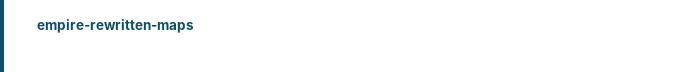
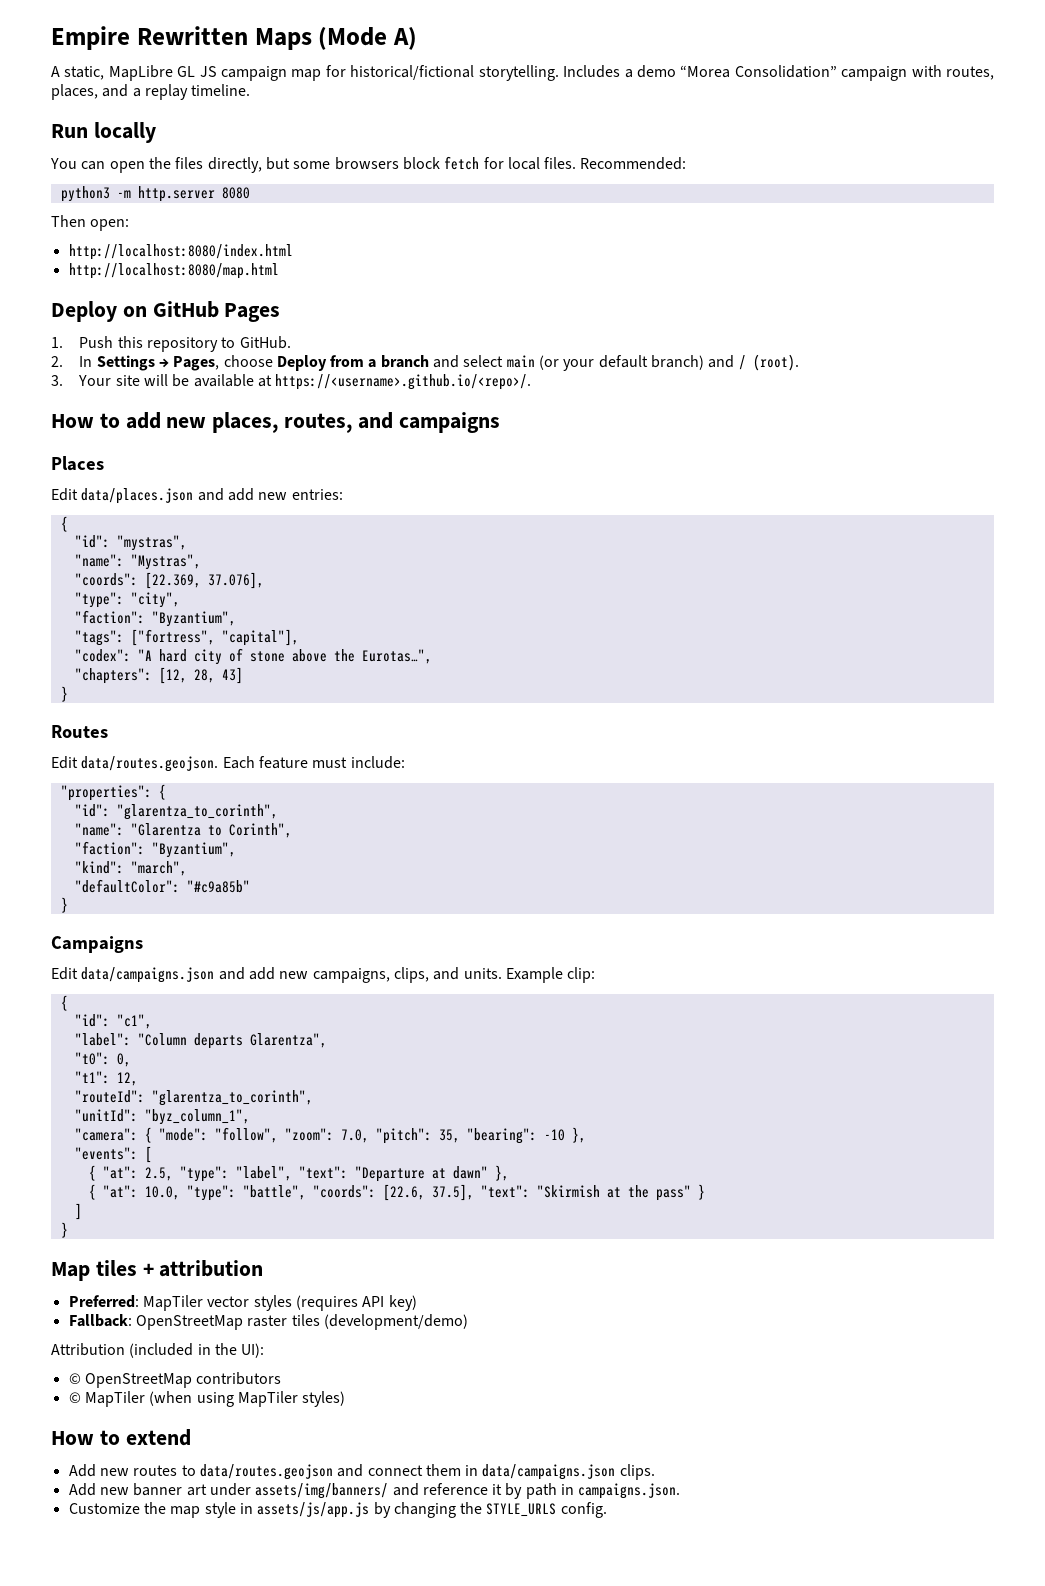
[37,19,194,33] empire-rewritten-maps -> [51,26,417,50] [51,65,994,81] [51,84,251,100] [51,122,156,143] [50,156,687,173] [60,186,250,202] [51,215,130,231] [68,244,293,260] [68,263,279,279] [51,301,281,322] [51,336,291,352] [51,354,799,371] [51,374,532,390] [51,412,500,433] [51,456,104,471] [51,488,343,504] [60,516,68,532] [74,535,187,551] [74,554,201,570] [74,572,264,589] [74,592,180,608] [74,610,236,627] [74,629,299,646] [74,648,432,665] [74,667,243,684] [60,686,68,702] [51,725,108,738] [51,756,405,772] [60,784,166,801] [74,804,278,820] [74,823,292,838] [74,841,236,858] [74,861,187,876] [74,879,250,893] [60,897,68,913] [51,936,143,953] [51,967,596,983] [60,995,68,1011] [74,1014,152,1029] [74,1033,327,1049] [74,1052,131,1067] [74,1071,138,1086] [74,1090,313,1106] [74,1109,250,1125] [74,1127,586,1144] [74,1146,152,1163] [88,1165,509,1182] [88,1184,705,1201] [74,1203,82,1220] [60,1222,68,1238] [51,1260,264,1281] [68,1295,417,1311] [68,1314,468,1330] [51,1343,265,1358] [68,1372,282,1388] [68,1391,346,1407] [51,1429,191,1446] [68,1464,655,1480] [68,1483,681,1499] [68,1502,607,1518] Empire Rewritten Maps (Mode A) // A static, MapLibre GL JS campaign map for historical/fictional storytelling. Includes a demo “Morea Consolidation” campaign with routes, places, and a replay timeline. // Run locally // You can open the files directly, but some browsers block fetch for local files. Recommended: // python3 -m http.server 8080 // Then open: // http://localhost:8080/index.html // http://localhost:8080/map.html // Deploy on GitHub Pages // 1. Push this repository to GitHub. // 2. In Settings → Pages, choose Deploy from a branch and select main (or your default branch) and / (root). // 3. Your site will be available at https://<username>.github.io/<repo>/. // How to add new places, routes, and campaigns // Places // Edit data/places.json and add new entries: // { // "id": "mystras", // "name": "Mystras", // "coords": [22.369, 37.076], // "type": "city", // "faction": "Byzantium", // "tags": ["fortress", "capital"], // "codex": "A hard city of stone above the Eurotas…", // "chapters": [12, 28, 43] // } // Routes // Edit data/routes.geojson. Each feature must include: // "properties": { // "id": "glarentza_to_corinth", // "name": "Glarentza to Corinth", // "faction": "Byzantium", // "kind": "march", // "defaultColor": "#c9a85b" // } // Campaigns // Edit data/campaigns.json and add new campaigns, clips, and units. Example clip: // { // "id": "c1", // "label": "Column departs Glarentza", // "t0": 0, // "t1": 12, // "routeId": "glarentza_to_corinth", // "unitId": "byz_column_1", // "camera": { "mode": "follow", "zoom": 7.0, "pitch": 35, "bearing": -10 }, // "events": [ // { "at": 2.5, "type": "label", "text": "Departure at dawn" }, // { "at": 10.0, "type": "battle", "coords": [22.6, 37.5], "text": "Skirmish at the pass" } // ] // } // Map tiles + attribution // Preferred: MapTiler vector styles (requires API key) // Fallback: OpenStreetMap raster tiles (development/demo) // Attribution (included in the UI): // © OpenStreetMap contributors // © MapTiler (when using MapTiler styles) // How to extend // Add new routes to data/routes.geojson and connect them in data/campaigns.json clips. // Add new banner art under assets/img/banners/ and reference it by path in campaigns.json. // Customize the map style in assets/js/app.js by changing the STYLE_URLS config.

